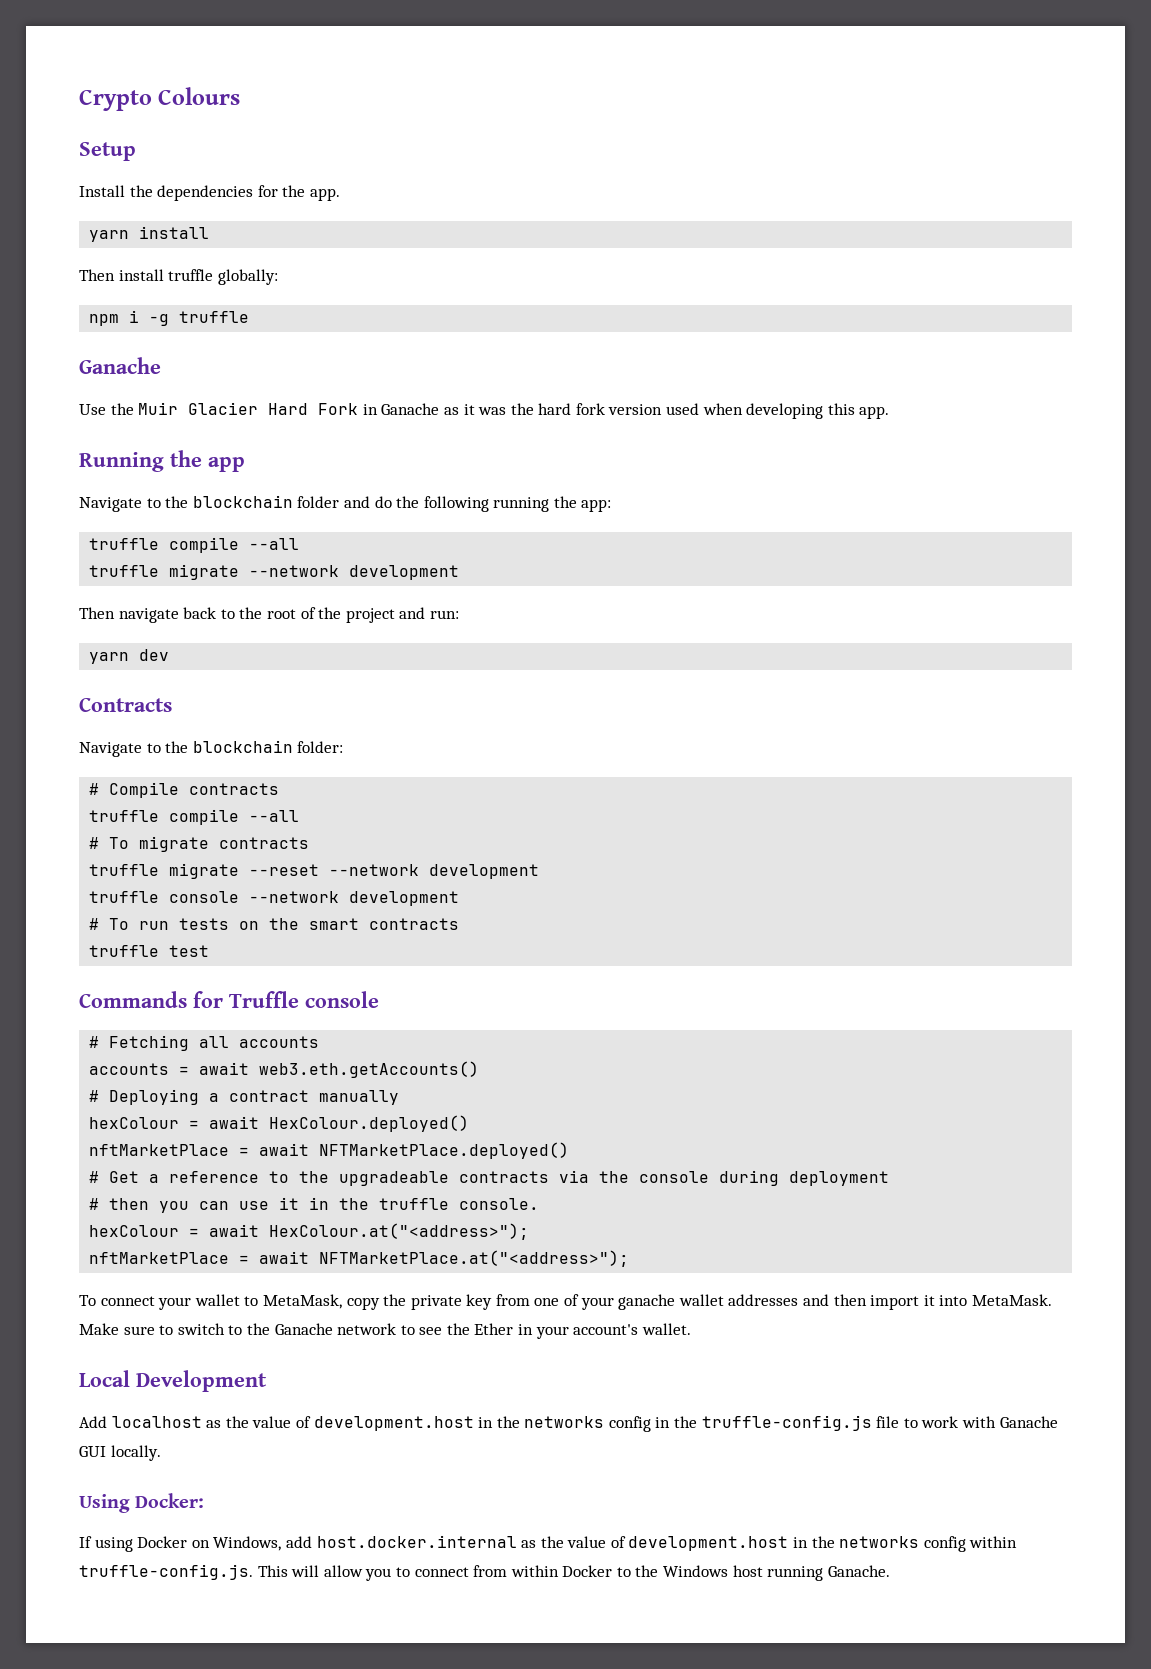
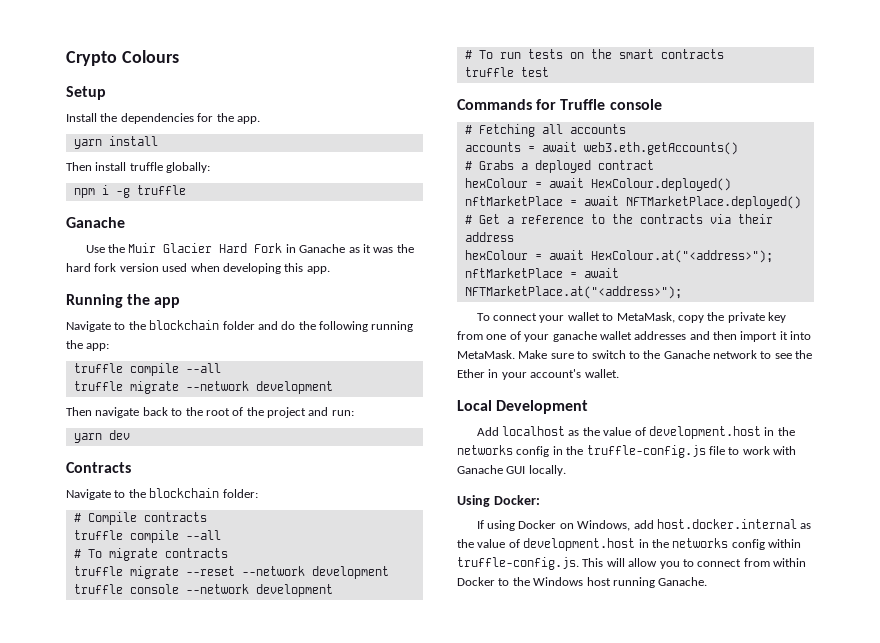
[109,1089,220,1105] Deploying a -> [478,160,591,173] Grabs a deployed
[319,1090,400,1105] manually -> (654, 165) none
[339,1171,450,1186] upgradeable -> (633, 219) none
[599,1170,890,1186] [89,1197,540,1213] the console during deployment // # then you can use it in the truffle console. -> [737,214,773,224] [464,232,514,242] their address

